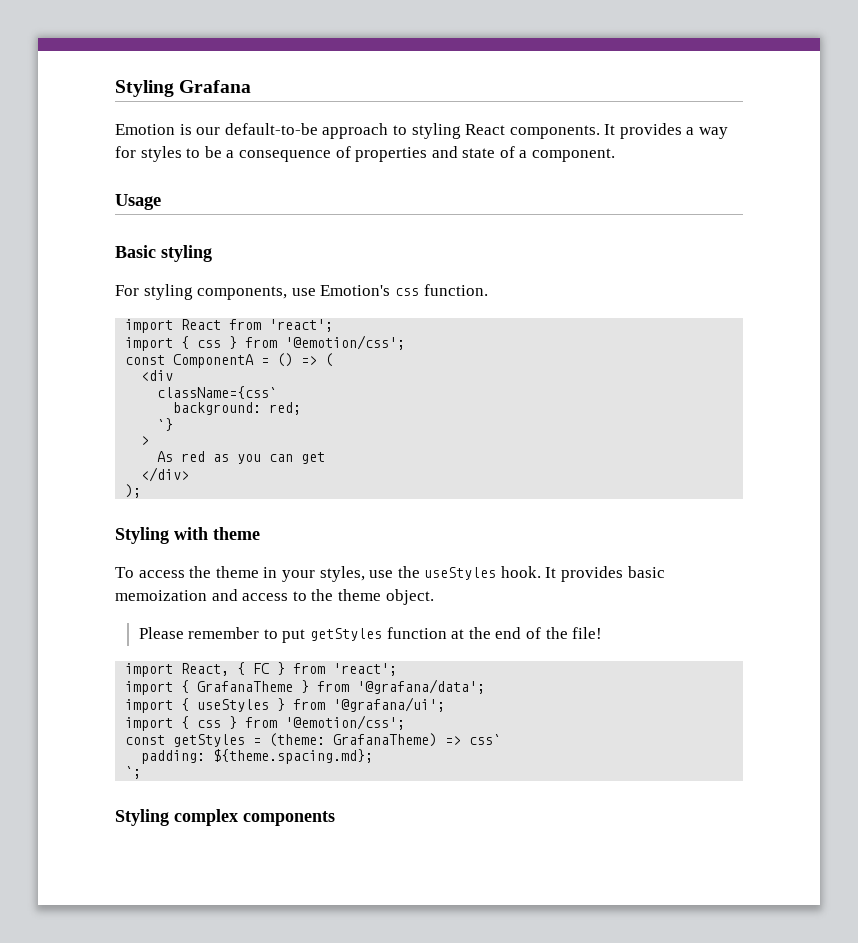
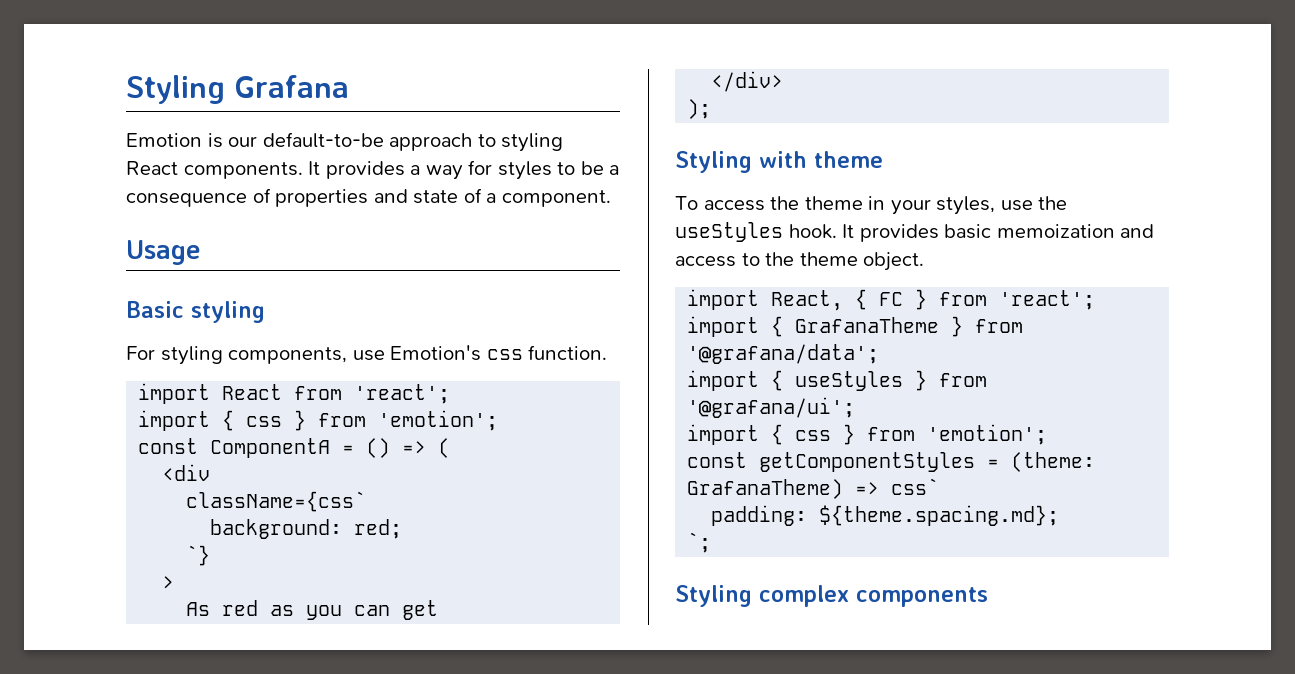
[285,335,406,350] '@emotion/css'; -> [378,410,499,431] 'emotion';
[138,627,603,643] // Please remember to put getStyles function at the end of the file! -> (925, 261) none
[285,715,406,730] [125,734,246,747] '@emotion/css'; // const getStyles -> [927,424,1048,445] [687,452,976,472] 'emotion'; // const getComponentStyles

